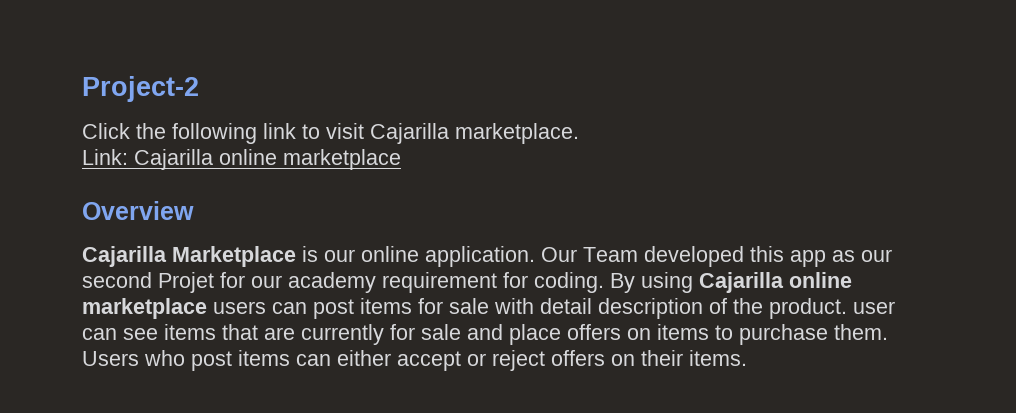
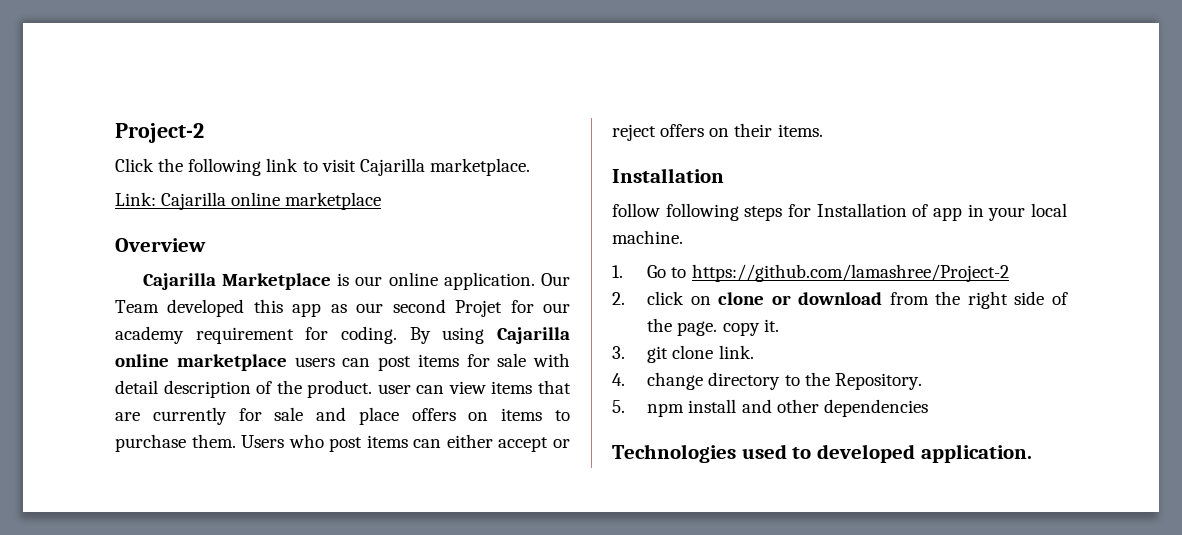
[123,328,158,340] see -> [448,381,486,394] view
(747, 358) none -> [612,168,724,183] [612,203,1067,221] [612,230,683,244] [612,264,1009,282] [612,291,1068,309] [647,318,779,336] [612,345,754,363] [612,372,922,390] [612,399,928,417] [612,444,1032,463] // Installation // follow following steps for Installation of app in your local machine. // 1. Go to https://github.com/lamashree/Project-2 // 2. click on clone or download from the right side of the page. copy it. // 3. git clone link. // 4. change directory to the Repository. // 5. npm install and other dependencies // Technologies used to developed application.

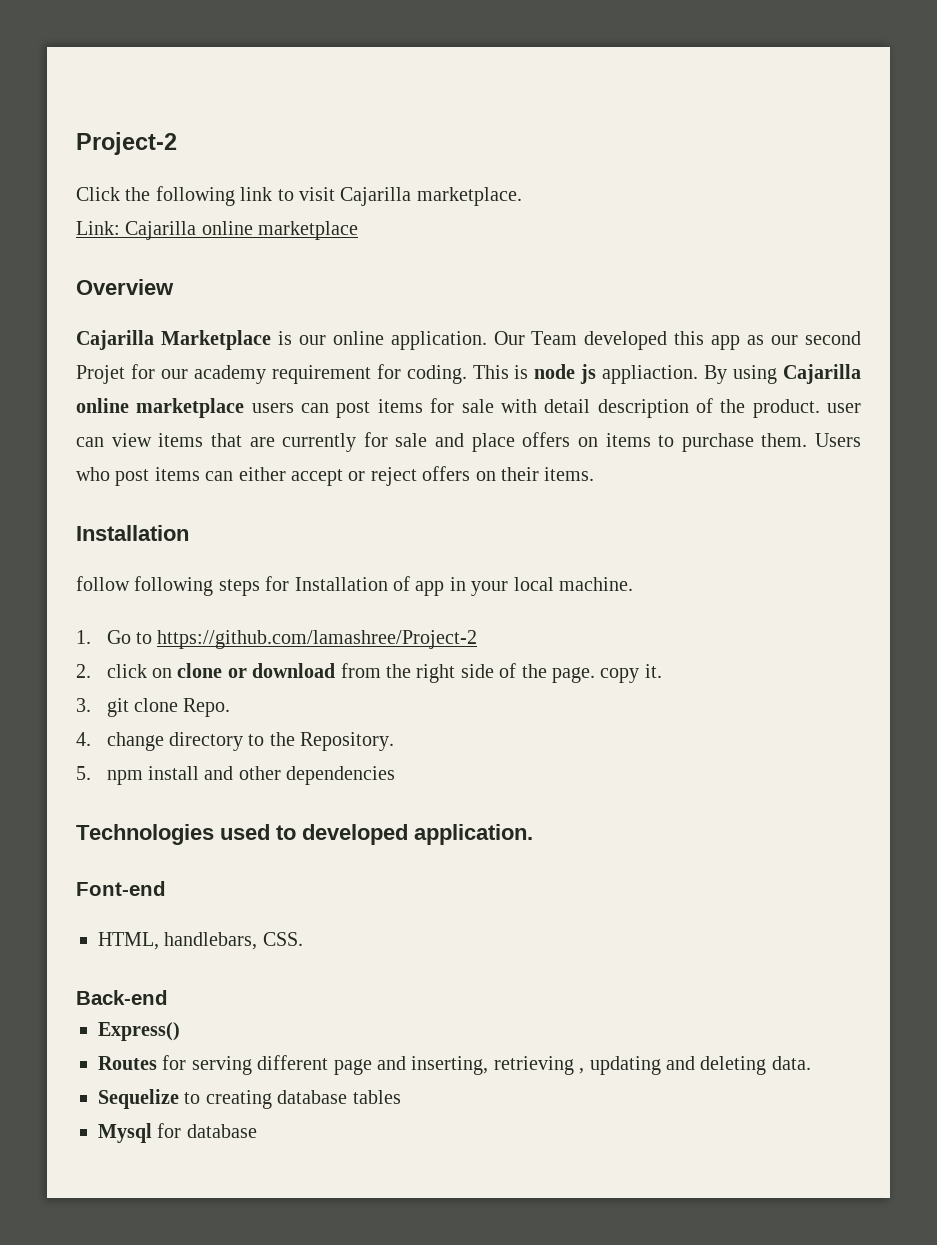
(398, 335) none -> [472,364,699,384] This is node js appliaction.
[718,345,754,359] link. -> [183,698,231,717] Repo.
(1032, 453) none -> [76,881,166,896] [98,932,303,950] [76,990,168,1005] [98,1022,180,1041] [98,1055,811,1075] [98,1089,401,1109] [98,1123,257,1143] // Font-end // HTML, handlebars, CSS. // Back-end // Express() // Routes for serving different page and inserting, retrieving , updating and deleting data. // Sequelize to creating database tables // Mysql for database

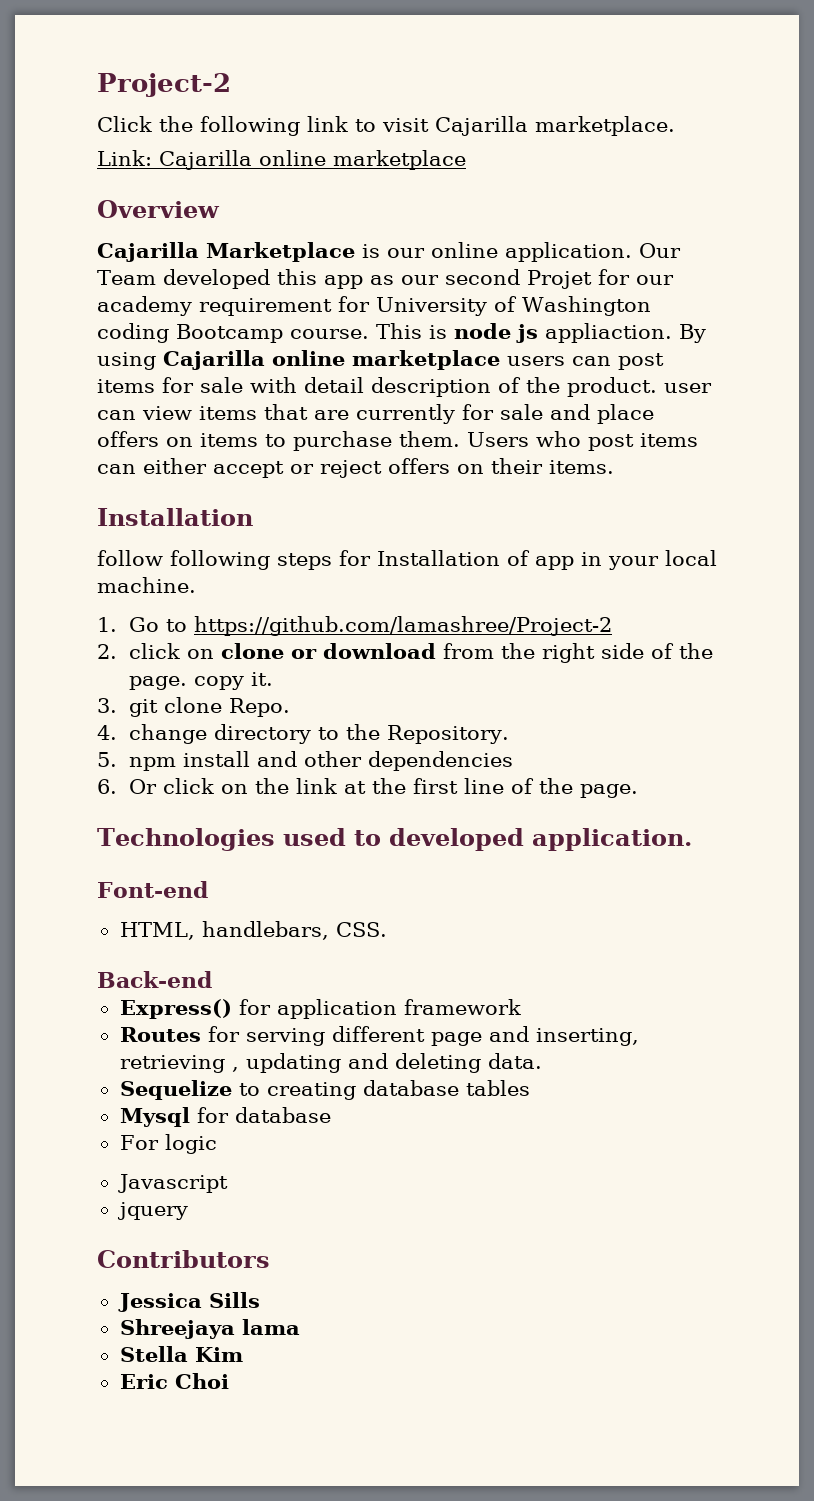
[406,365,467,384] coding. -> [376,296,651,316] [97,323,369,343] University of Washington coding Bootcamp course.
(396, 775) none -> [97,778,639,798] // 6. Or click on the link at the first line of the page.
(180, 1031) none -> [238,999,521,1019] for application framework
(257, 1131) none -> [119,1134,217,1154] [117,1174,228,1193] [116,1202,188,1220] [97,1250,270,1268] [117,1292,260,1312] [119,1319,300,1339] [119,1346,243,1362] [119,1373,229,1389] // For logic // Javascript // jquery // Contributors // Jessica Sills // Shreejaya lama // Stella Kim // Eric Choi

